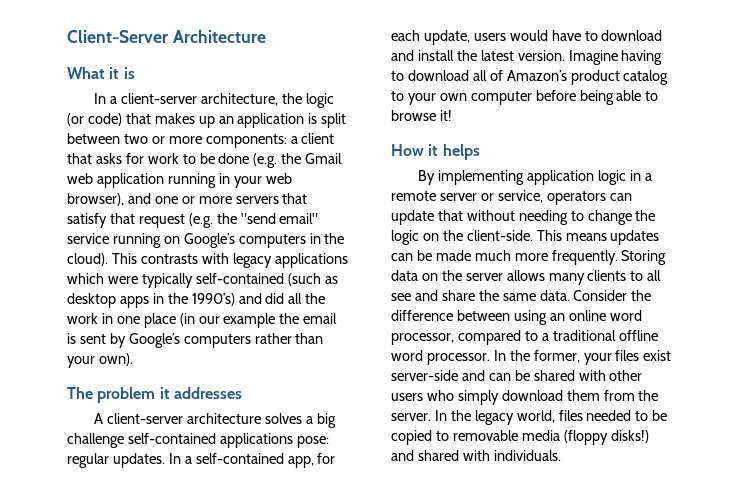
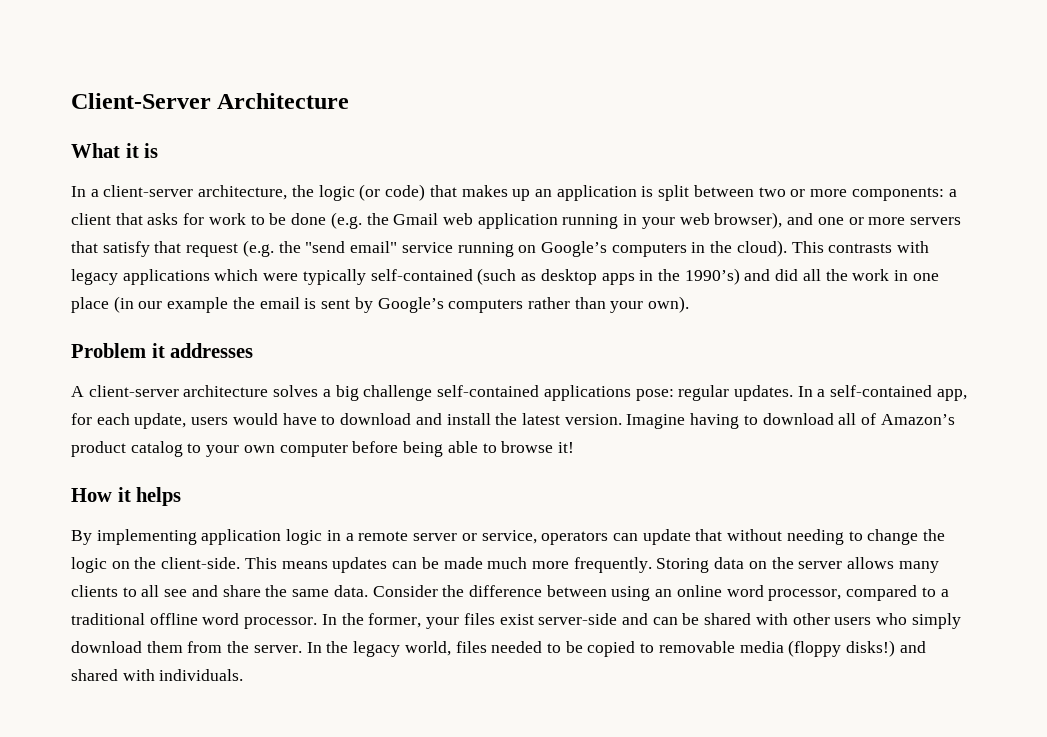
[67,387,156,403] The problem -> [71,343,146,358] Problem

